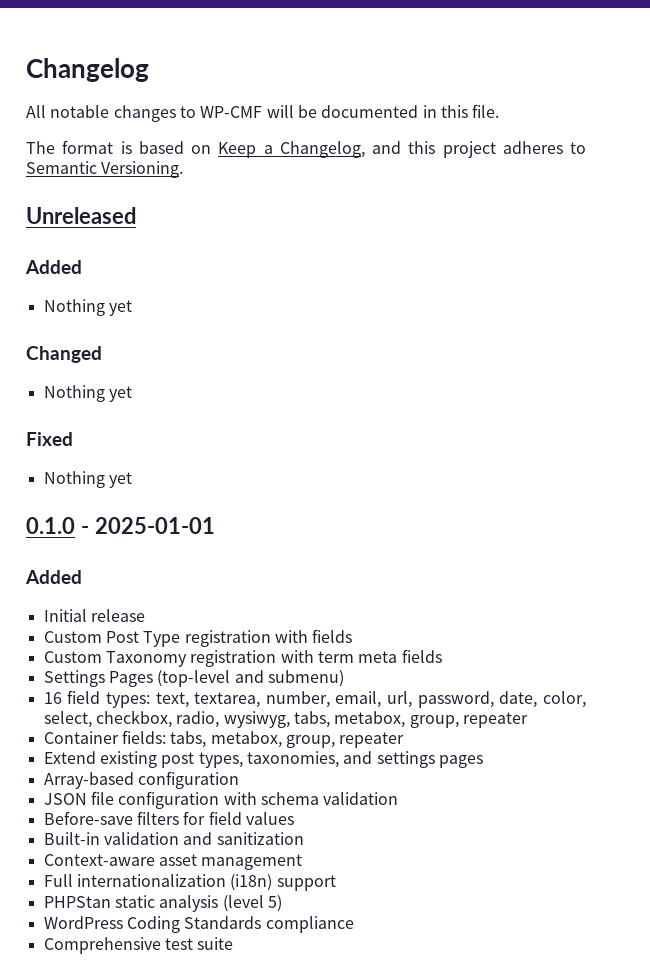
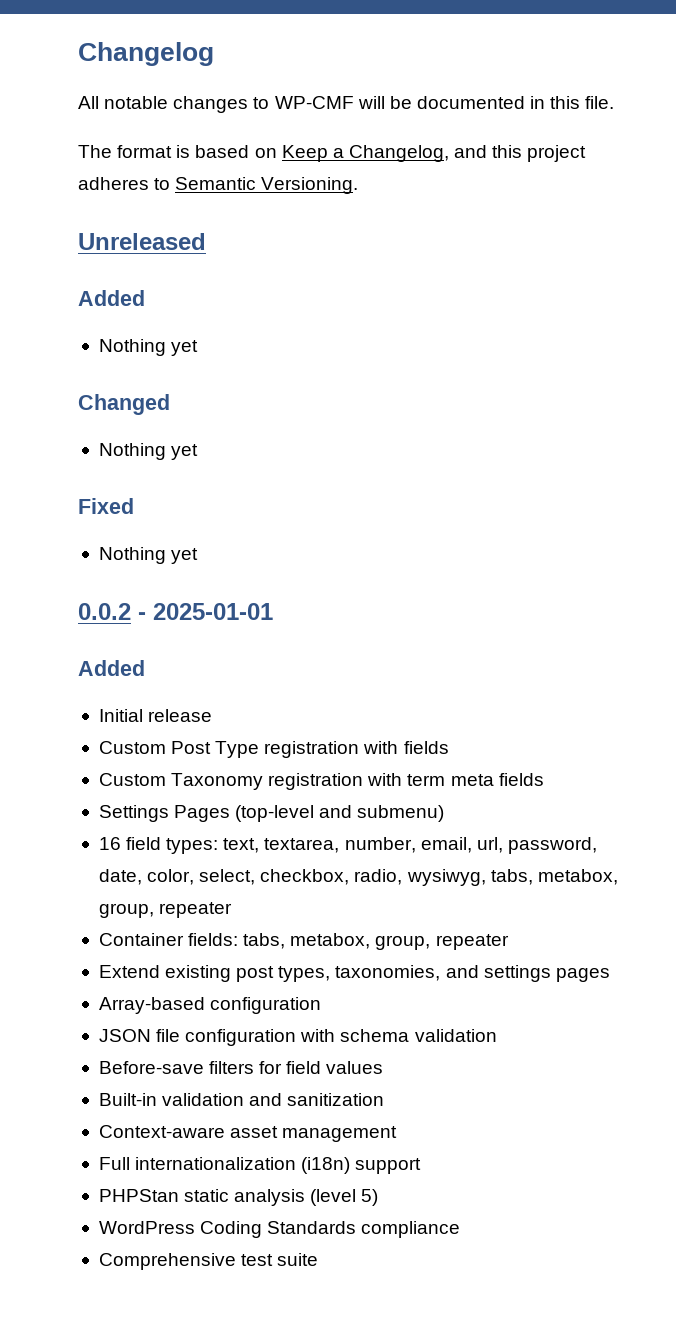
[26,517,75,534] 0.1.0 -> [78,603,131,620] 0.0.2

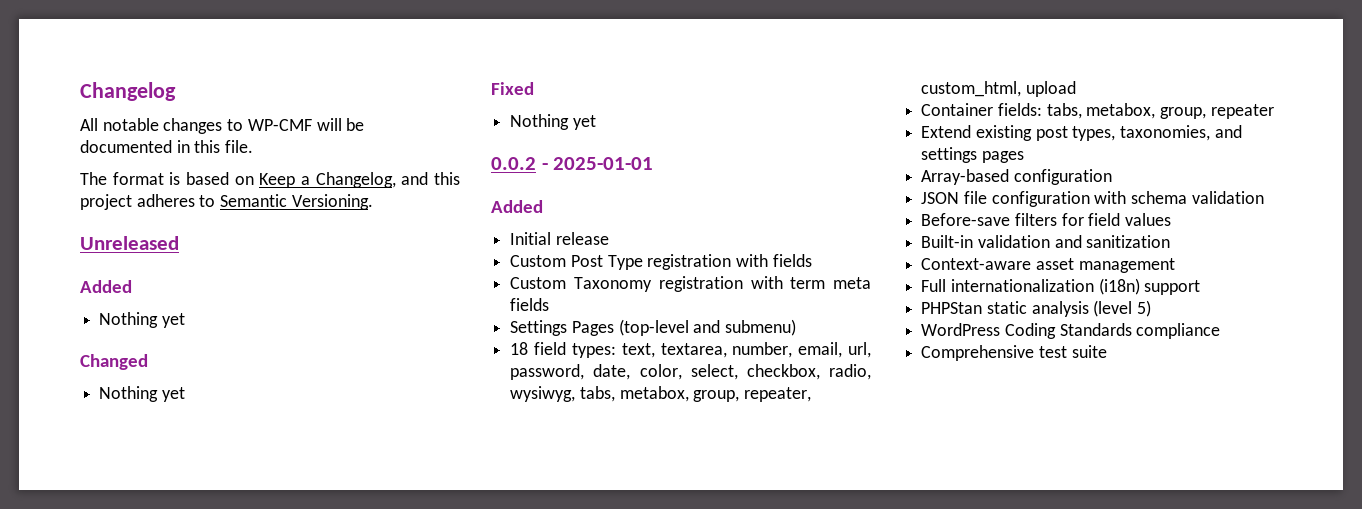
[98,837,121,850] 16 -> [510,342,529,355] 18
[159,902,233,918] repeater -> [744,387,812,402] [921,81,1076,97] repeater, custom_html, upload

